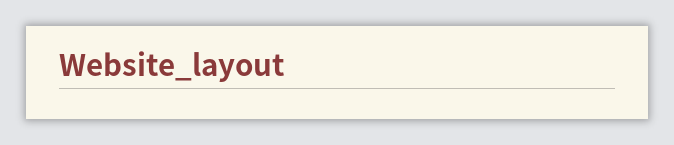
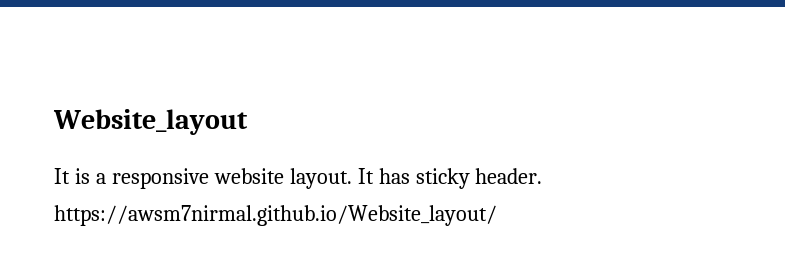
(284, 66) none -> [54,168,543,189] [54,205,497,226] // It is a responsive website layout. It has sticky header. https://awsm7nirmal.github.io/Website_layout/

